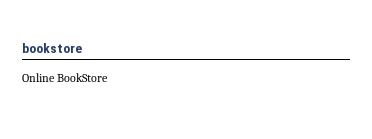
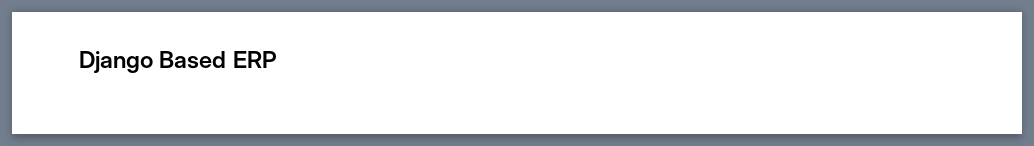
[22,43,82,53] [22,73,109,82] bookstore // Online BookStore -> [79,51,277,73] Django Based ERP

